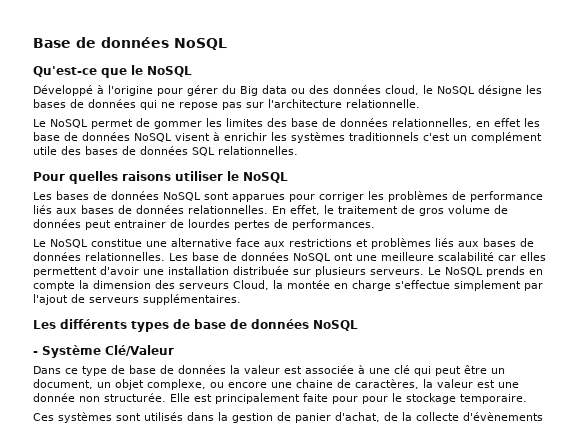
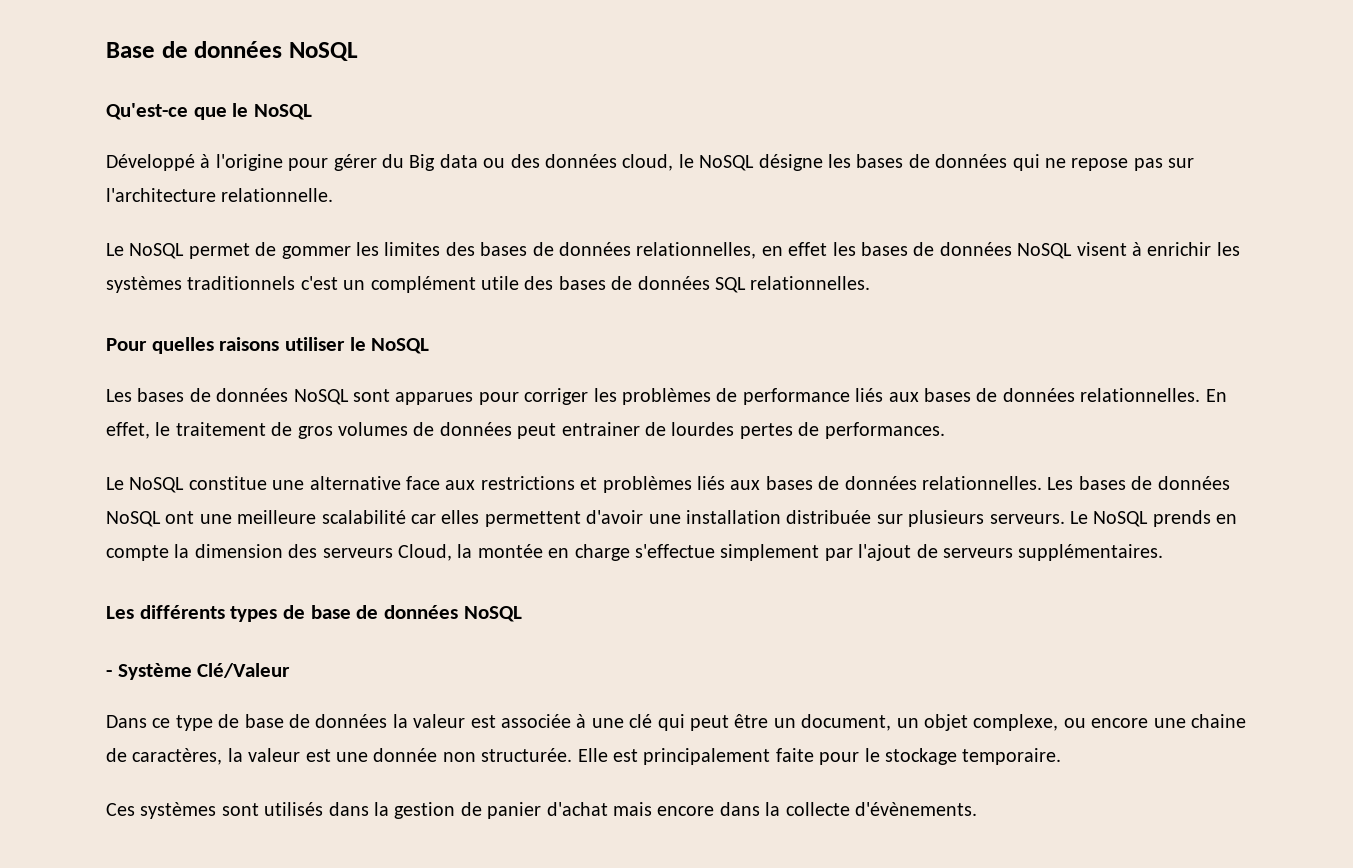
[291,118,318,127] base -> [480,242,528,256] bases
[33,132,60,141] base -> [860,242,908,256] bases
[448,205,490,214] volume -> [338,422,408,436] volumes
[192,252,219,261] base -> [1078,476,1126,490] bases
[362,396,388,404] pour -> (860, 758) none
[335,412,398,422] d'achat, de -> [546,802,760,816] d'achat mais encore dans
[463,412,543,421] d'évènements -> [854,802,977,816] d'évènements.

